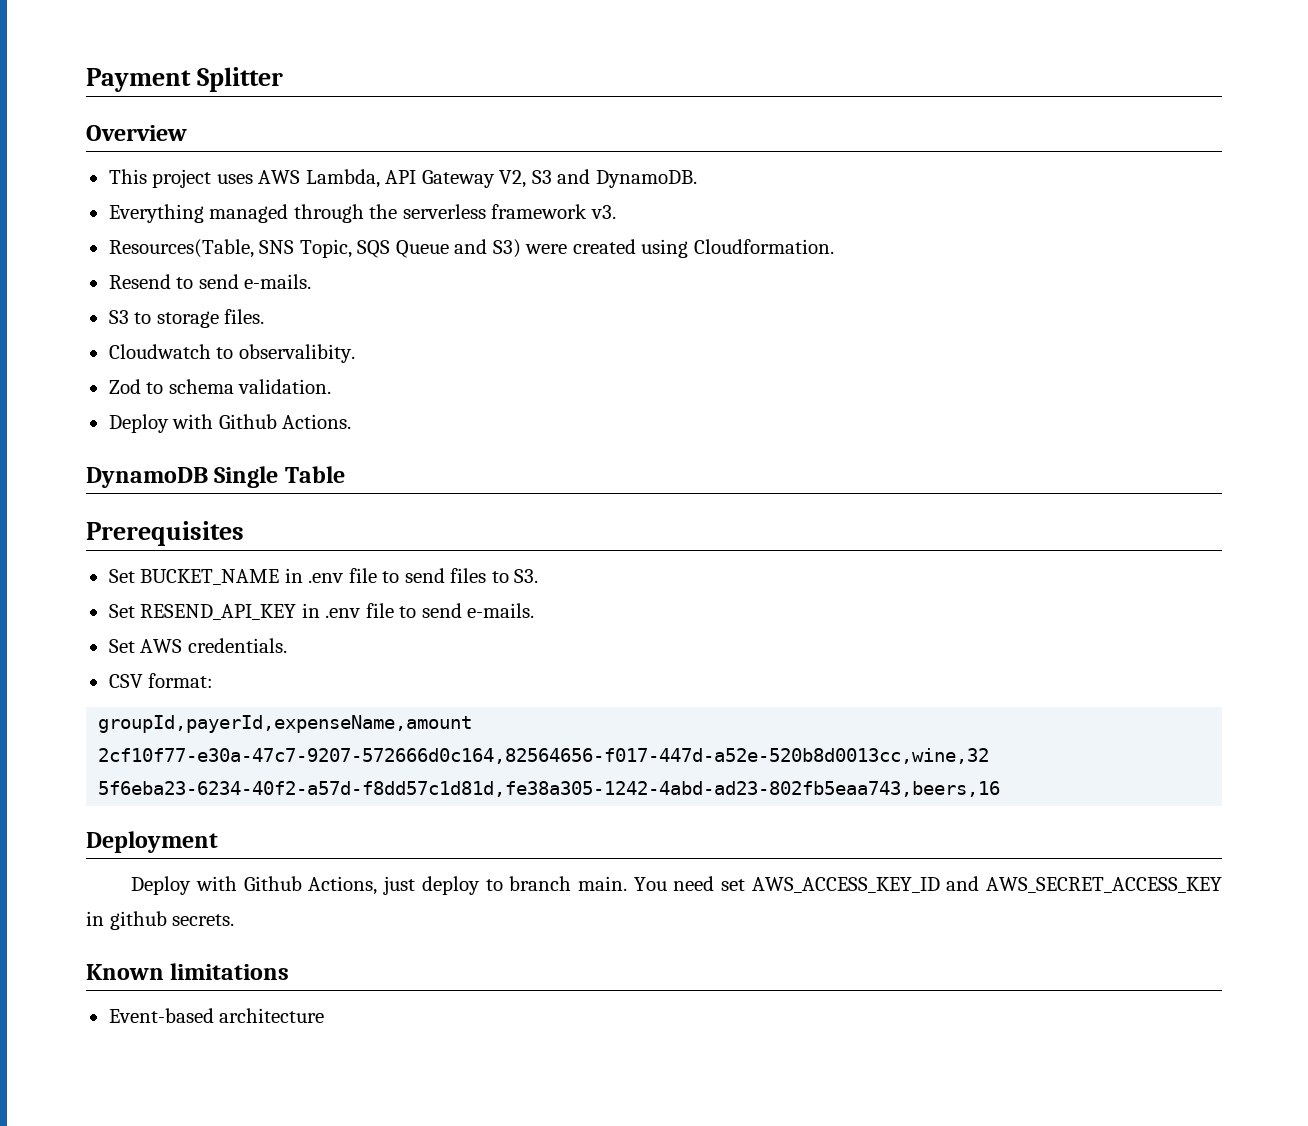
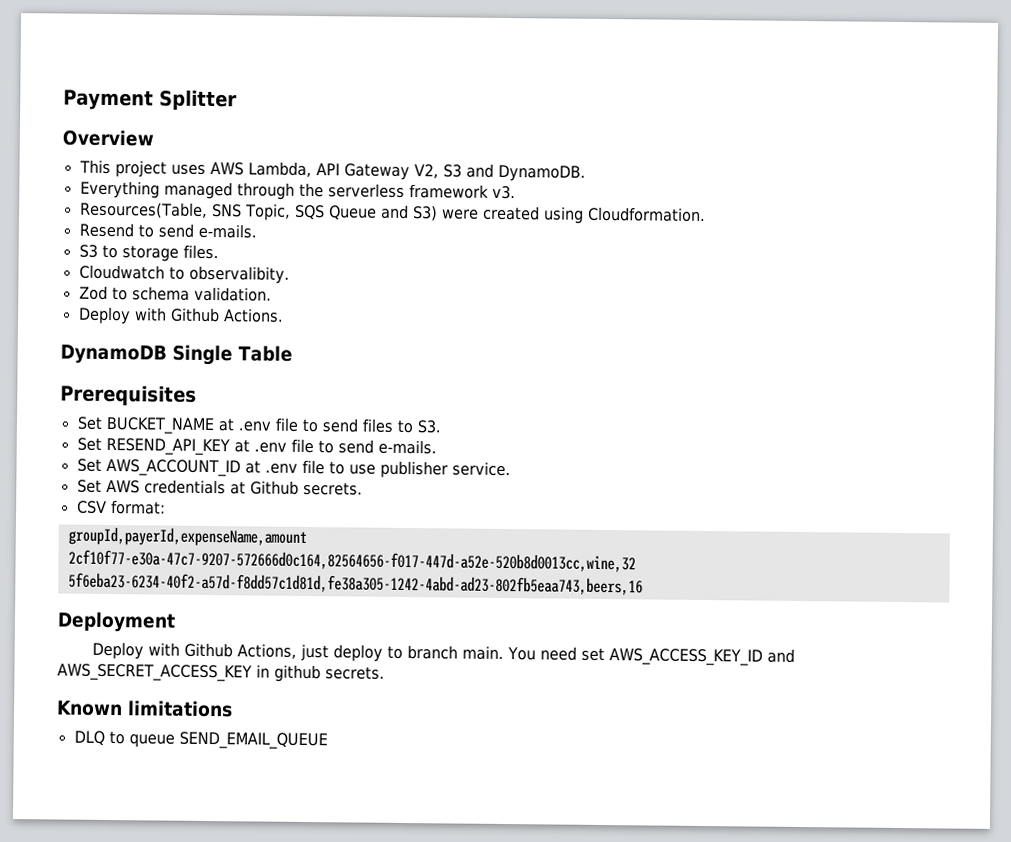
[284,568,303,583] in -> [217,418,235,432] at
[301,603,320,618] in -> [233,439,250,453] at
[140,638,287,653] AWS credentials. -> [105,458,511,479] [76,479,363,496] AWS_ACCOUNT_ID at .env file to use publisher service. // Set AWS credentials at Github secrets.
[108,1008,325,1023] Event-based architecture -> [73,730,328,750] DLQ to queue SEND_EMAIL_QUEUE

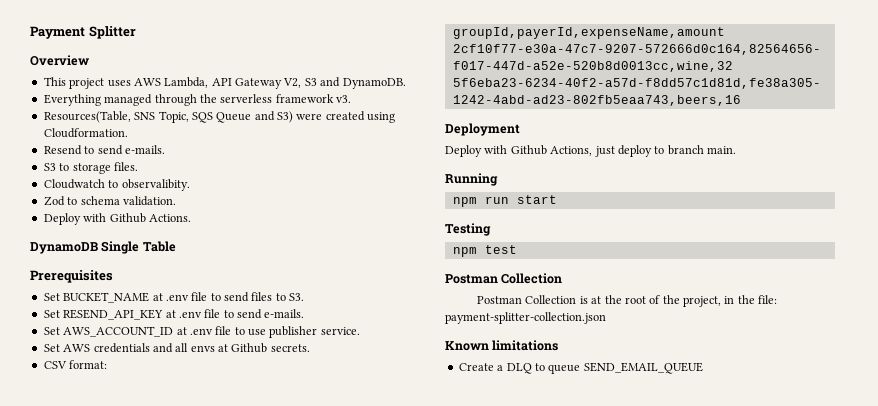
(226, 487) none -> [152,343,215,353] and all envs
[507,646,796,666] [57,663,385,683] You need set AWS_ACCESS_KEY_ID and AWS_SECRET_ACCESS_KEY in github secrets. -> [445,173,498,186] [452,195,557,207] [445,223,491,236] [452,245,517,257] [445,273,563,284] [476,295,778,307] [445,312,606,324] // Running // npm run start // Testing // npm test // Postman Collection // Postman Collection is at the root of the project, in the file: payment-splitter-collection.json
(233, 709) none -> [458,363,504,371] Create a

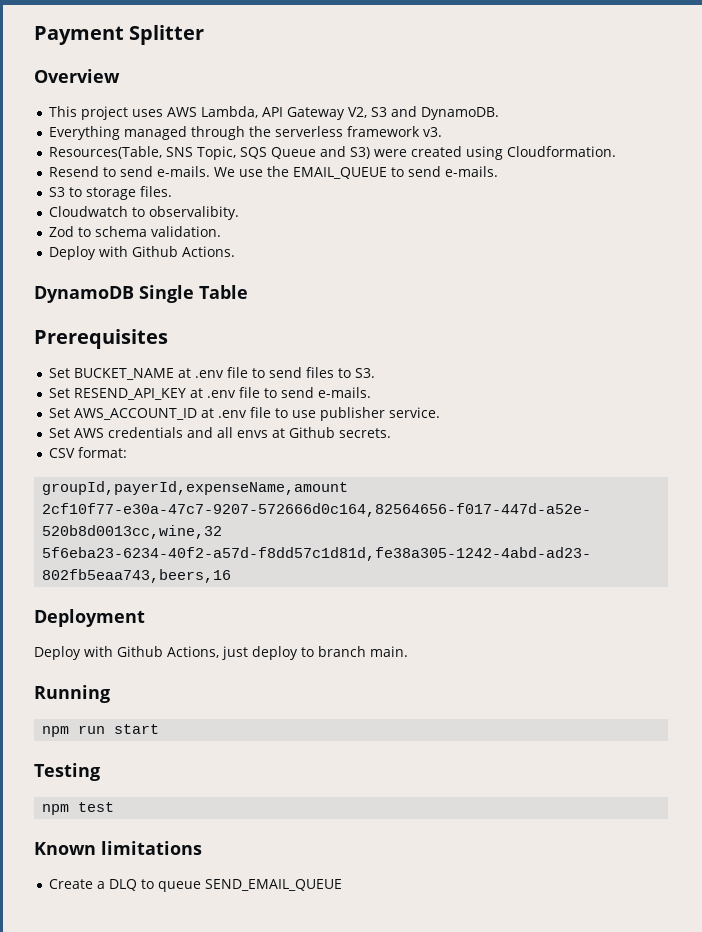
(165, 149) none -> [214,166,499,179] We use the EMAIL_QUEUE to send e-mails.
[445,273,563,284] [476,295,778,307] [445,312,606,324] // Postman Collection // Postman Collection is at the root of the project, in the file: payment-splitter-collection.json -> (115, 807) none

